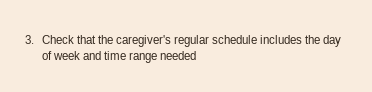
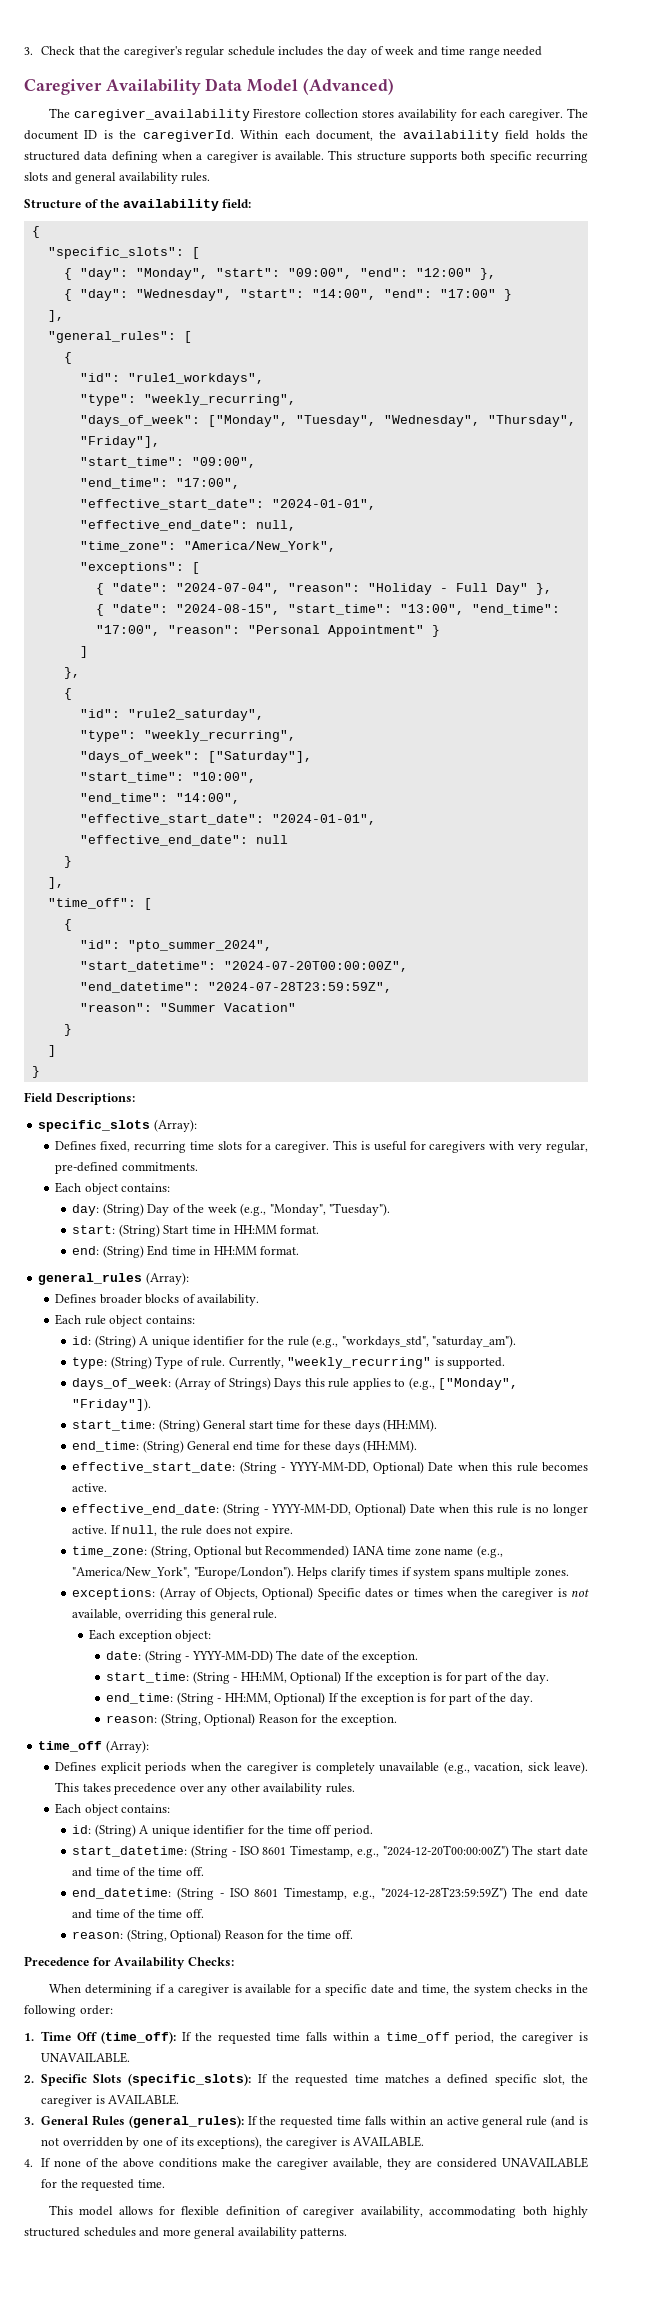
(197, 55) none -> [24,78,394,95] [48,108,589,121] [24,130,589,142] [24,150,589,163] [24,172,211,184] [24,199,252,211] [31,226,40,238] [47,247,200,259] [63,268,496,280] [63,289,512,301] [47,310,64,322] [47,331,192,343] [63,352,72,364] [79,373,264,385] [79,394,296,406] [79,415,576,427] [79,436,160,448] [79,457,256,468] [79,478,240,489] [79,499,376,510] [79,520,296,531] [79,541,336,552] [79,562,200,574] [95,583,552,595] [95,604,560,616] [95,625,440,637] [79,646,88,658] [63,667,80,679] [63,688,72,700] [79,709,264,721] [79,730,296,742] [79,751,312,763] [79,772,256,783] [79,793,240,804] [79,814,376,825] [79,835,288,846] [63,856,72,868] [47,877,64,889] [47,898,152,910] [63,919,72,931] [79,940,272,952] [79,961,408,972] [79,982,392,993] [79,1003,296,1012] [63,1024,72,1036] [47,1045,56,1057] [31,1066,40,1078] [24,1092,135,1105] [38,1119,197,1132] [55,1140,589,1153] [55,1162,198,1174] [55,1182,171,1195] [72,1203,391,1216] [72,1224,320,1237] [72,1245,300,1258] [38,1272,189,1285] [55,1294,260,1306] [55,1314,195,1327] [72,1335,517,1348] [72,1356,506,1369] [72,1377,519,1390] [72,1398,152,1411] [72,1419,438,1432] [72,1440,418,1453] [72,1461,588,1474] [72,1483,108,1492] [72,1503,588,1516] [72,1525,293,1537] [72,1545,503,1558] [72,1566,569,1579] [72,1587,589,1600] [72,1609,278,1621] [89,1629,212,1642] [106,1650,419,1663] [106,1671,549,1684] [106,1692,533,1705] [106,1713,398,1726] [38,1740,149,1753] [55,1761,588,1774] [55,1782,355,1795] [55,1803,171,1816] [72,1824,373,1837] [72,1845,588,1858] [72,1867,204,1877] [72,1887,588,1900] [72,1909,204,1919] [72,1929,353,1942] [24,1956,234,1969] [48,1984,589,1996] [24,2005,113,2017] [24,2031,589,2044] [40,2052,130,2063] [24,2073,588,2086] [40,2094,180,2107] [24,2115,588,2128] [40,2136,425,2149] [24,2157,588,2170] [40,2179,165,2191] [48,2205,588,2218] [24,2227,348,2239] // Caregiver Availability Data Model (Advanced) // The caregiver_availability Firestore collection stores availability for each caregiver. The document ID is the caregiverId. Within each document, the availability field holds the structured data defining when a caregiver is available. This structure supports both specific recurring slots and general availability rules. // Structure of the availability field: // { // "specific_slots": [ // { "day": "Monday", "start": "09:00", "end": "12:00" }, // { "day": "Wednesday", "start": "14:00", "end": "17:00" } // ], // "general_rules": [ // { // "id": "rule1_workdays", // "type": "weekly_recurring", // "days_of_week": ["Monday", "Tuesday", "Wednesday", "Thursday", "Friday"], // "start_time": "09:00", // "end_time": "17:00", // "effective_start_date": "2024-01-01", // "effective_end_date": null, // "time_zone": "America/New_York", // "exceptions": [ // { "date": "2024-07-04", "reason": "Holiday - Full Day" }, // { "date": "2024-08-15", "start_time": "13:00", "end_time": "17:00", "reason": "Personal Appointment" } // ] // }, // { // "id": "rule2_saturday", // "type": "weekly_recurring", // "days_of_week": ["Saturday"], // "start_time": "10:00", // "end_time": "14:00", // "effective_start_date": "2024-01-01", // "effective_end_date": null // } // ], // "time_off": [ // { // "id": "pto_summer_2024", // "start_datetime": "2024-07-20T00:00:00Z", // "end_datetime": "2024-07-28T23:59:59Z", // "reason": "Summer Vacation" // } // ] // } // Field Descriptions: // specific_slots (Array): // Defines fixed, recurring time slots for a caregiver. This is useful for caregivers with very regular, pre-defined commitments. // Each object contains: // day: (String) Day of the week (e.g., "Monday", "Tuesday"). // start: (String) Start time in HH:MM format. // end: (String) End time in HH:MM format. // general_rules (Array): // Defines broader blocks of availability. // Each rule object contains: // id: (String) A unique identifier for the rule (e.g., "workdays_std", "saturday_am"). // type: (String) Type of rule. Currently, "weekly_recurring" is supported. // days_of_week: (Array of Strings) Days this rule applies to (e.g., ["Monday", "Friday"]). // start_time: (String) General start time for these days (HH:MM). // end_time: (String) General end time for these days (HH:MM). // effective_start_date: (String - YYYY-MM-DD, Optional) Date when this rule becomes active. // effective_end_date: (String - YYYY-MM-DD, Optional) Date when this rule is no longer active. If null, the rule does not expire. // time_zone: (String, Optional but Recommended) IANA time zone name (e.g., "America/New_York", "Europe/London"). Helps clarify times if system spans multiple zones. // exceptions: (Array of Objects, Optional) Specific dates or times when the caregiver is not available, overriding this general rule. // Each exception object: // date: (String - YYYY-MM-DD) The date of the exception. // start_time: (String - HH:MM, Optional) If the exception is for part of the day. // end_time: (String - HH:MM, Optional) If the exception is for part of the day. // reason: (String, Optional) Reason for the exception. // time_off (Array): // Defines explicit periods when the caregiver is completely unavailable (e.g., vacation, sick leave). This takes precedence over any other availability rules. // Each object contains: // id: (String) A unique identifier for the time off period. // start_datetime: (String - ISO 8601 Timestamp, e.g., "2024-12-20T00:00:00Z") The start date and time of the time off. // end_datetime: (String - ISO 8601 Timestamp, e.g., "2024-12-28T23:59:59Z") The end date and time of the time off. // reason: (String, Optional) Reason for the time off. // Precedence for Availability Checks: // When determining if a caregiver is available for a specific date and time, the system checks in the following order: // 1. Time Off (time_off): If the requested time falls within a time_off period, the caregiver is UNAVAILABLE. // 2. Specific Slots (specific_slots): If the requested time matches a defined specific slot, the caregiver is AVAILABLE. // 3. General Rules (general_rules): If the requested time falls within an active general rule (and is not overridden by one of its exceptions), the caregiver is AVAILABLE. // 4. If none of the above conditions make the caregiver available, they are considered UNAVAILABLE for the requested time. // This model allows for flexible definition of caregiver availability, accommodating both highly structured schedules and more general availability patterns.

